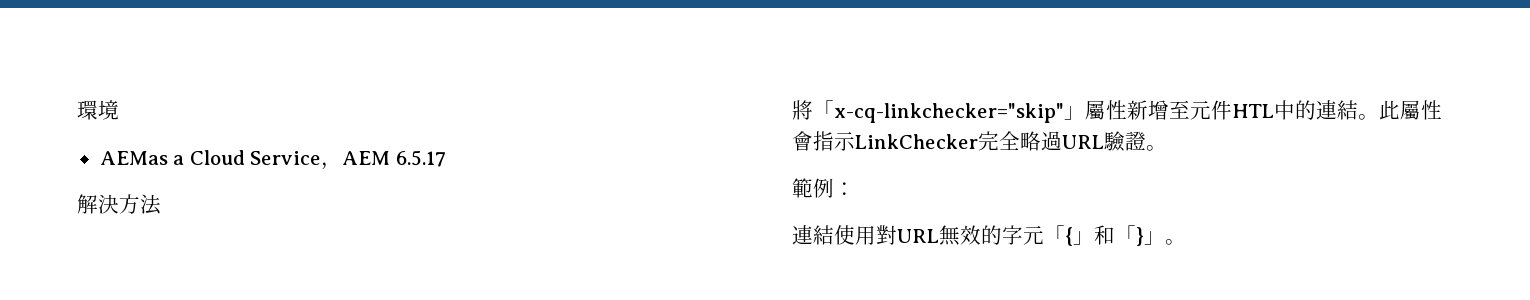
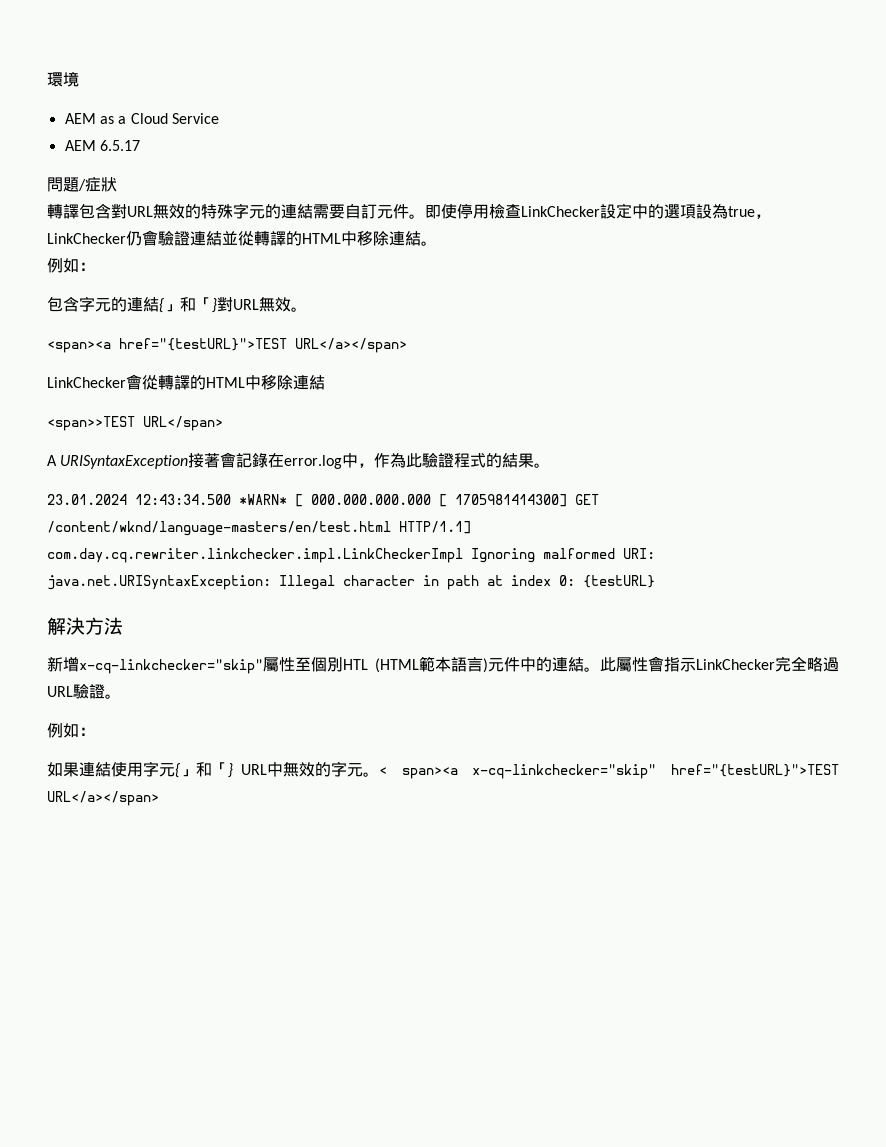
[99,151,168,165] AEMas -> [64,113,114,124] AEM as
[321,162,343,170] ， -> (219, 118) //
[77,194,161,215] [792,100,1274,123] 解決方法 // 將「x-cq-linkchecker="skip"」屬性新增至元件HTL -> [47,176,117,192] [47,203,771,219] [47,230,437,246] [47,258,95,273] [47,296,307,313] [47,338,407,353] [47,374,325,390] [47,416,223,431] [47,452,551,469] [47,494,599,507] [47,521,471,536] [47,548,655,563] [47,575,655,590] [47,617,123,635] [47,656,520,674] 問題/症狀 // 轉譯包含對URL無效的特殊字元的連結需要自訂元件。即使停用檢查LinkChecker設定中的選項設為true，LinkChecker仍會驗證連結並從轉譯的HTML中移除連結。 // 例如： // 包含字元的連結{」和「}對URL無效。 // <span><a href="{testURL}">TEST URL</a></span> // LinkChecker會從轉譯的HTML中移除連結 // <span>>TEST URL</span> // A URISyntaxException接著會記錄在error.log中，作為此驗證程式的結果。 // 23.01.2024 12:43:34.500 *WARN* [ 000.000.000.000 [ 1705981414300] GET /content/wknd/language-masters/en/test.html HTTP/1.1] com.day.cq.rewriter.linkchecker.impl.LinkCheckerImpl Ignoring malformed URI: java.net.URISyntaxException: Illegal character in path at index 0: {testURL} // 解決方法 // 新增x-cq-linkchecker="skip"屬性至個別HTL (HTML範本語言)元件
[792,178,855,198] 範例： // -> [47,723,95,738] [47,762,79,777] 例如： // 如果
[876,225,1186,246] 對URL無效的字元「{」和「}」。 -> [143,761,839,779] [47,791,159,806] 字元{」和「} URL中無效的字元。< span><a x-cq-linkchecker="skip" href="{testURL}">TEST URL</a></span>

